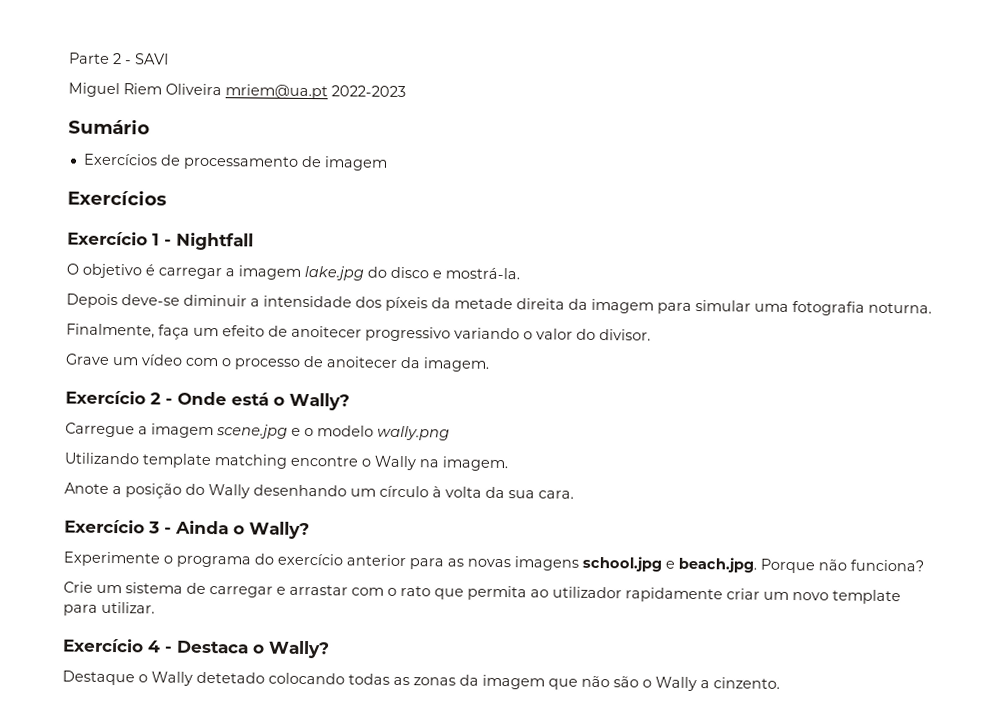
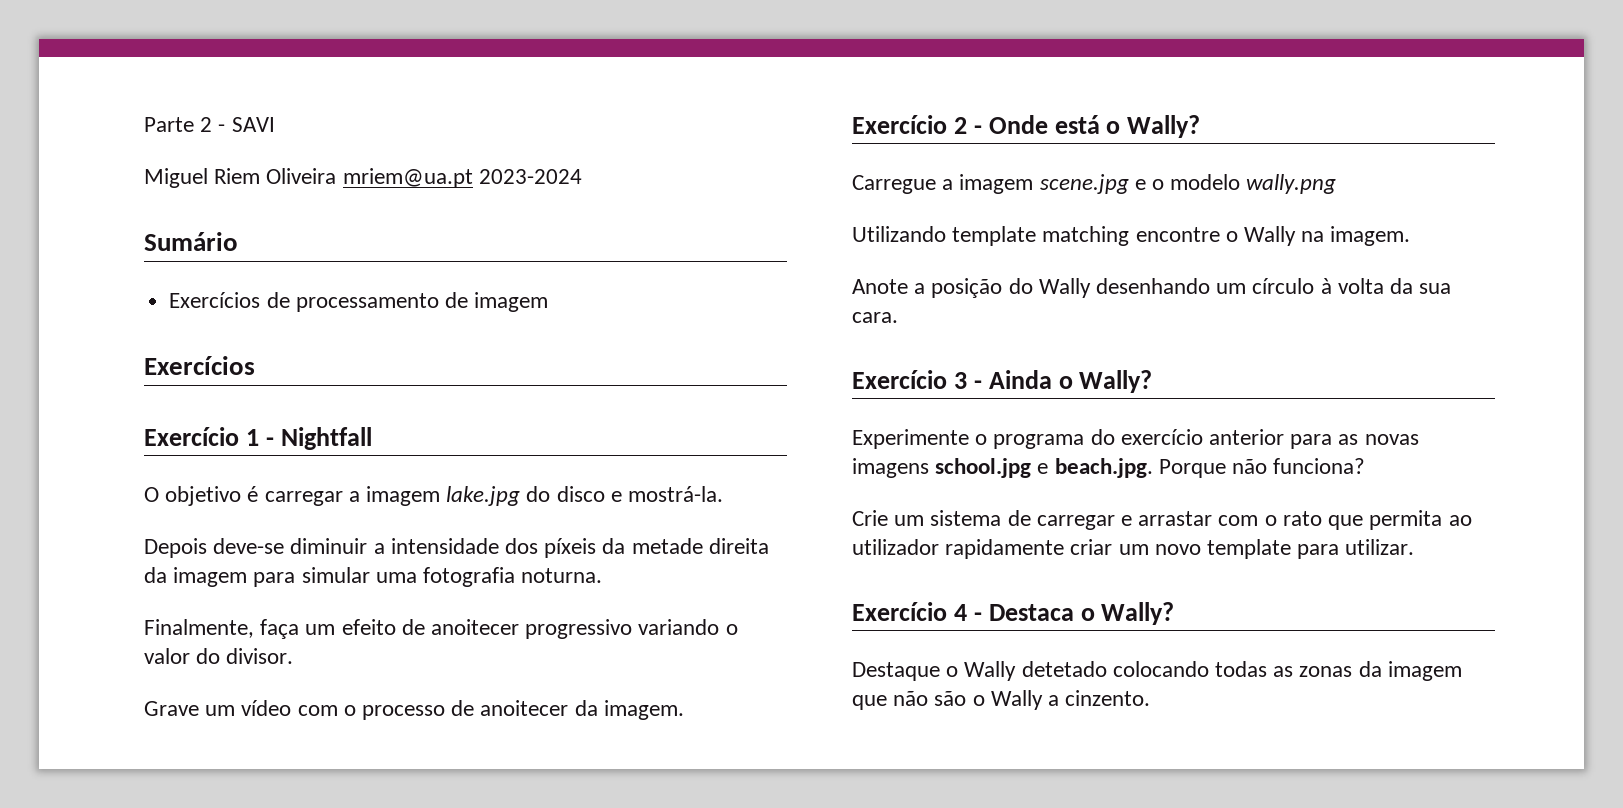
[331,85,406,98] 2022-2023 -> [478,169,582,184] 2023-2024

